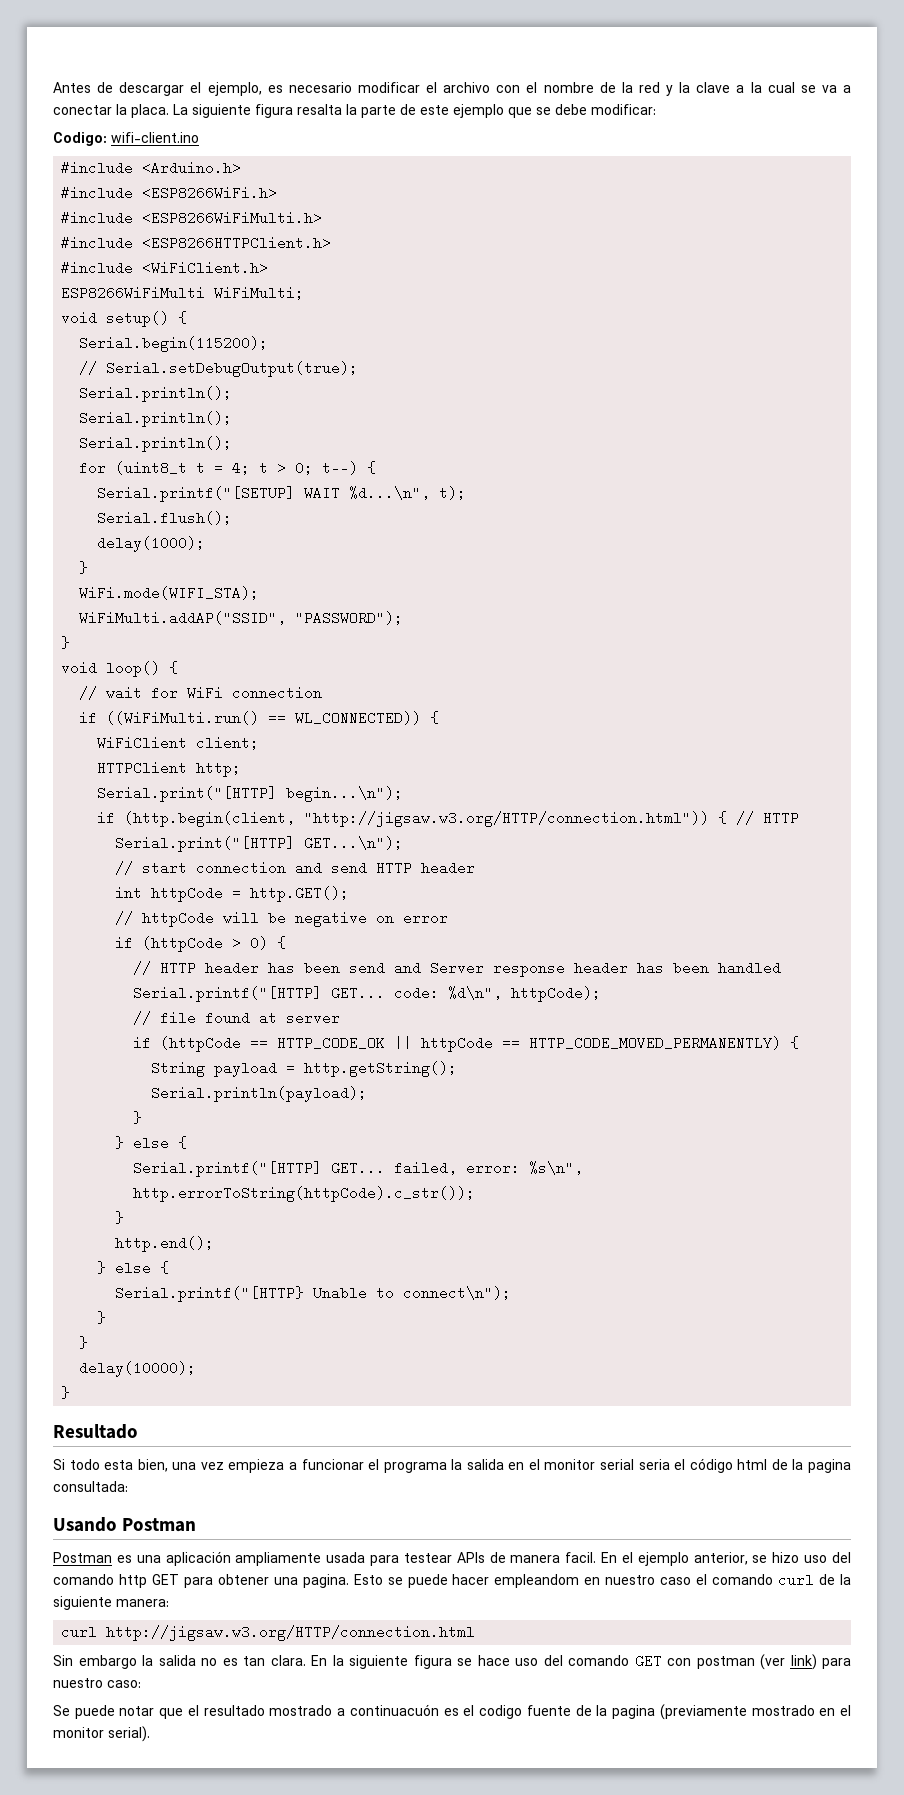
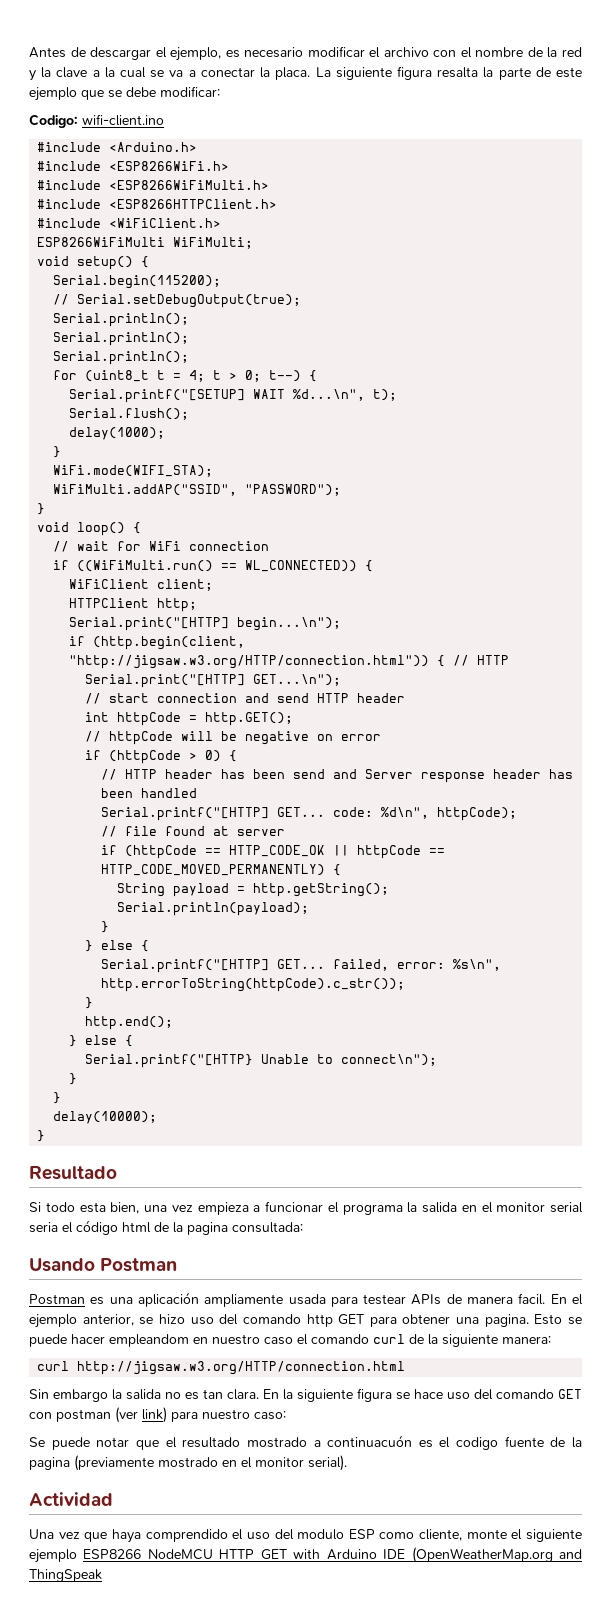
(150, 1734) none -> [29,1492,113,1506] [29,1529,583,1543] [29,1547,583,1563] [29,1569,102,1582] // Actividad // Una vez que haya comprendido el uso del modulo ESP como cliente, monte el siguiente ejemplo ESP8266 NodeMCU HTTP GET with Arduino IDE (OpenWeatherMap.org and ThingSpeak

